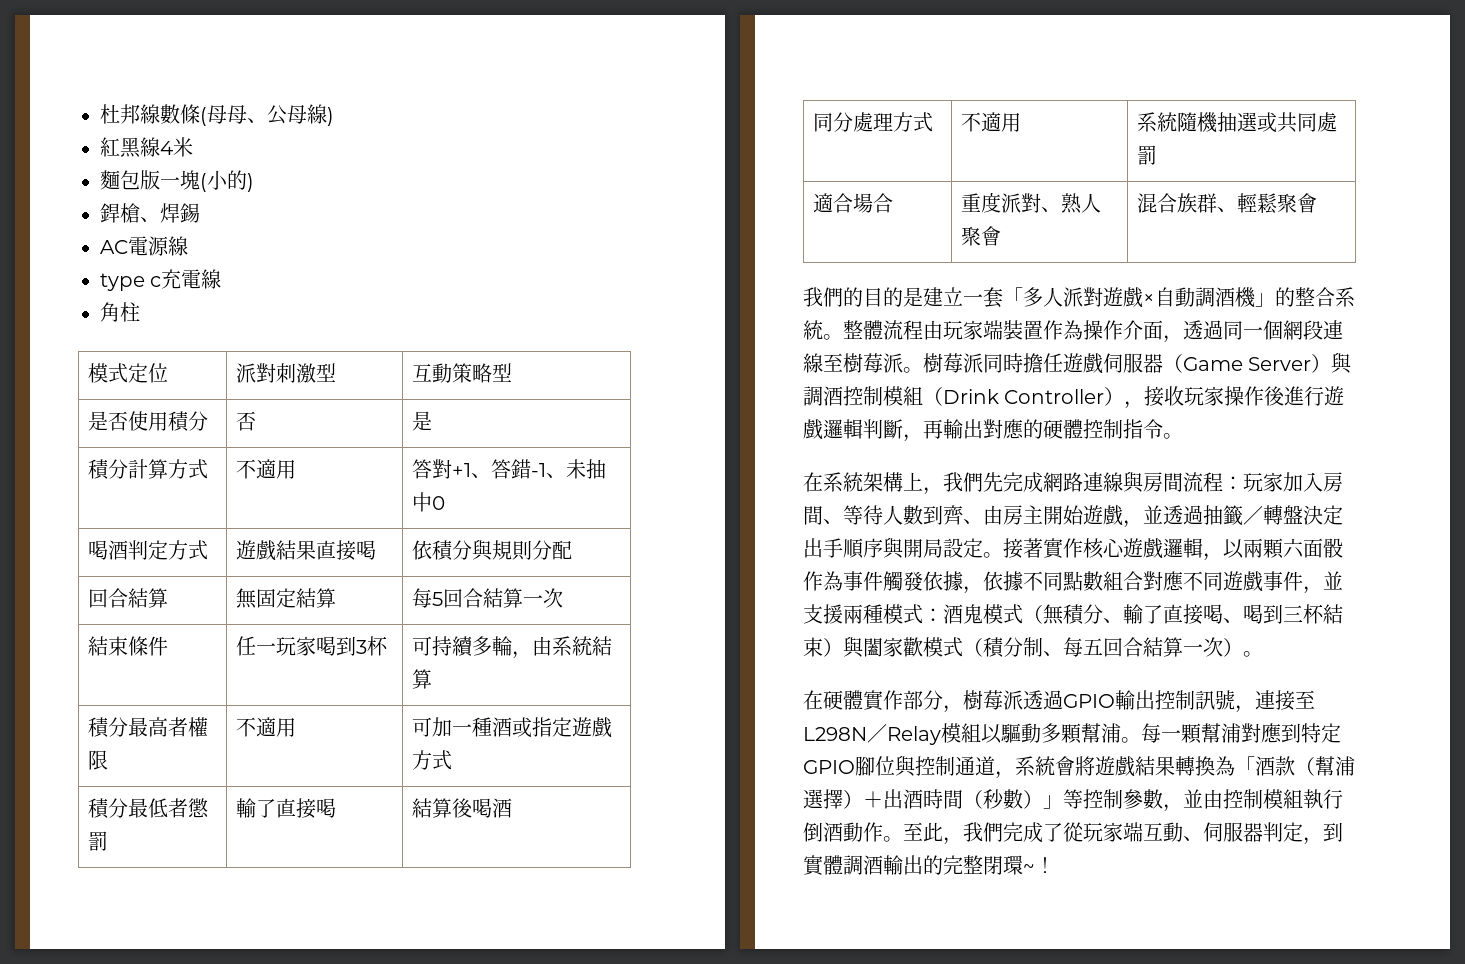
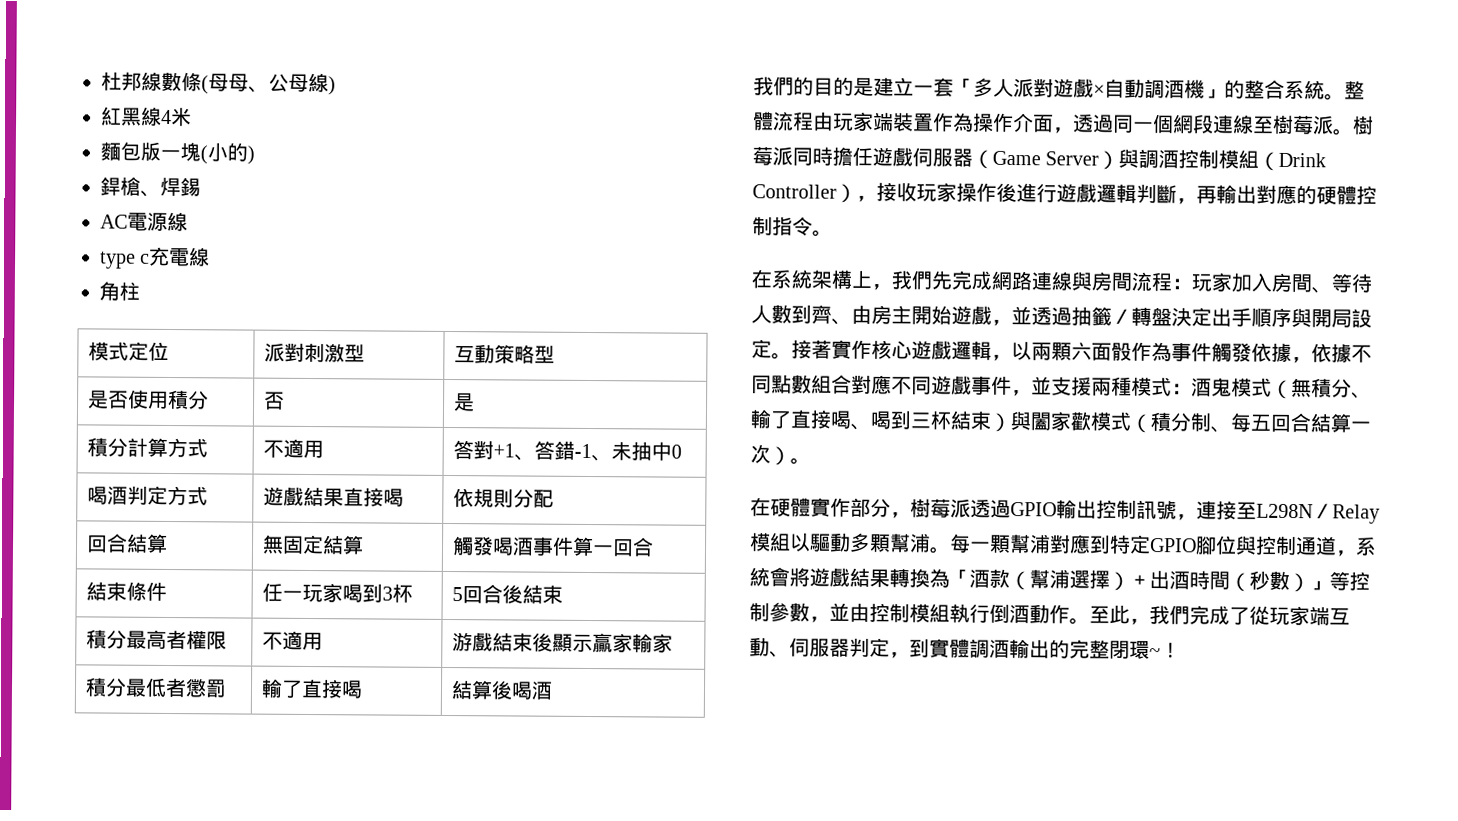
[431,539,493,561] 積分與 -> (474, 498) none
[411,588,563,608] 每5回合結算一次 -> [451,536,654,557] 觸發喝酒事件算一回合
[411,636,612,659] [411,669,432,689] 可持續多輪，由系統結算 -> [451,584,563,604] 5回合後結束
[411,717,612,738] [411,750,452,770] 可加一種酒或指定遊戲方式 -> [451,632,673,654] 游戲結束後顯示贏家輸家
[812,112,933,132] [960,112,1021,132] [1136,112,1337,133] [1136,145,1157,165] [812,193,893,213] [960,192,1101,214] [960,226,1001,246] [1136,193,1317,214] // 同分處理方式 | 不適用 | 系統隨機抽選或共同處罰 // 適合場合 | 重度派對、熟人聚會 | 混合族群、輕鬆聚會 -> (553, 690) none

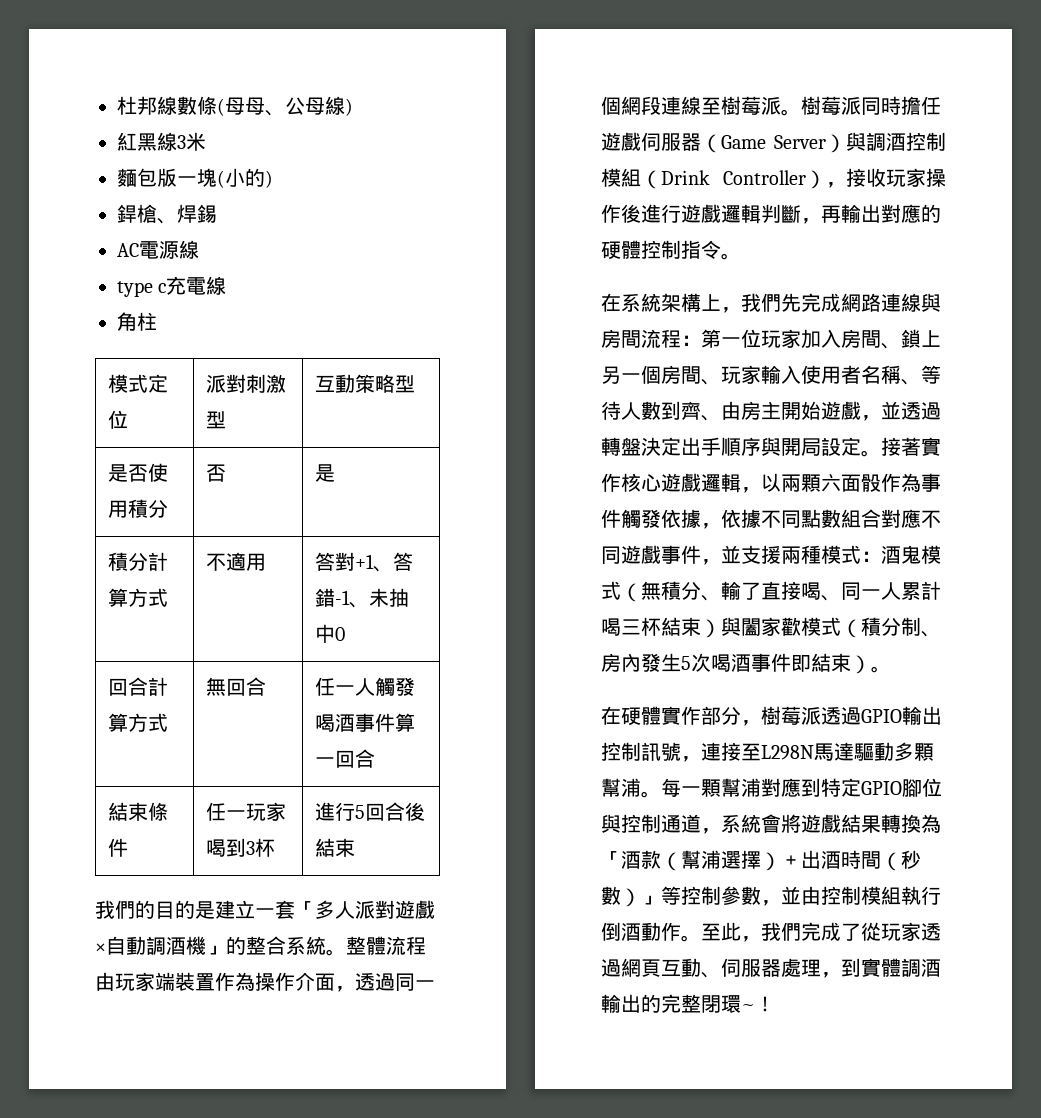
[161,109,172,124] 4 -> [177,135,186,149] 3
[86,485,208,506] [262,486,404,507] [452,488,554,508] [85,533,168,553] [261,534,364,555] 喝酒判定方式 | 遊戲結果直接喝 | 依規則分配 // 回合結算 | 無固定結算 | -> [108,677,169,696] [108,713,169,732] [206,677,267,696] [315,677,376,696] 回合計算方式 | 無回合 | 任一人
(413, 593) none -> [315,802,356,821] 進行
[85,629,227,650] [261,630,323,651] [451,632,673,654] [84,677,227,698] [260,678,363,699] [450,680,553,700] // 積分最高者權限 | 不適用 | 游戲結束後顯示贏家輸家 // 積分最低者懲罰 | 輸了直接喝 | 結算後喝酒 -> (356, 847) none
(1192, 284) none -> [701,329,761,348] 第一位
(1332, 290) none -> [901,329,941,348] [601,365,921,385] 鎖上另一個房間、玩家輸入使用者名稱、
[1071,306,1132,326] 抽籤／ -> (941, 411) none
[870,410,912,430] 喝到 -> [841,581,941,600] [601,618,621,636] 同一人累計喝
[1230,412,1371,433] [750,444,771,464] 每五回合結算一次 -> [601,653,851,672] 房內發生5次喝酒事件即結束
[1312,503,1380,524] [749,532,811,552] ／Relay模組以 -> [814,742,854,761] 馬達
[1309,606,1330,626] 端 -> [921,923,941,941] [601,958,661,977] 透過網頁
[849,637,890,658] 判定 -> [781,958,821,977] 處理

